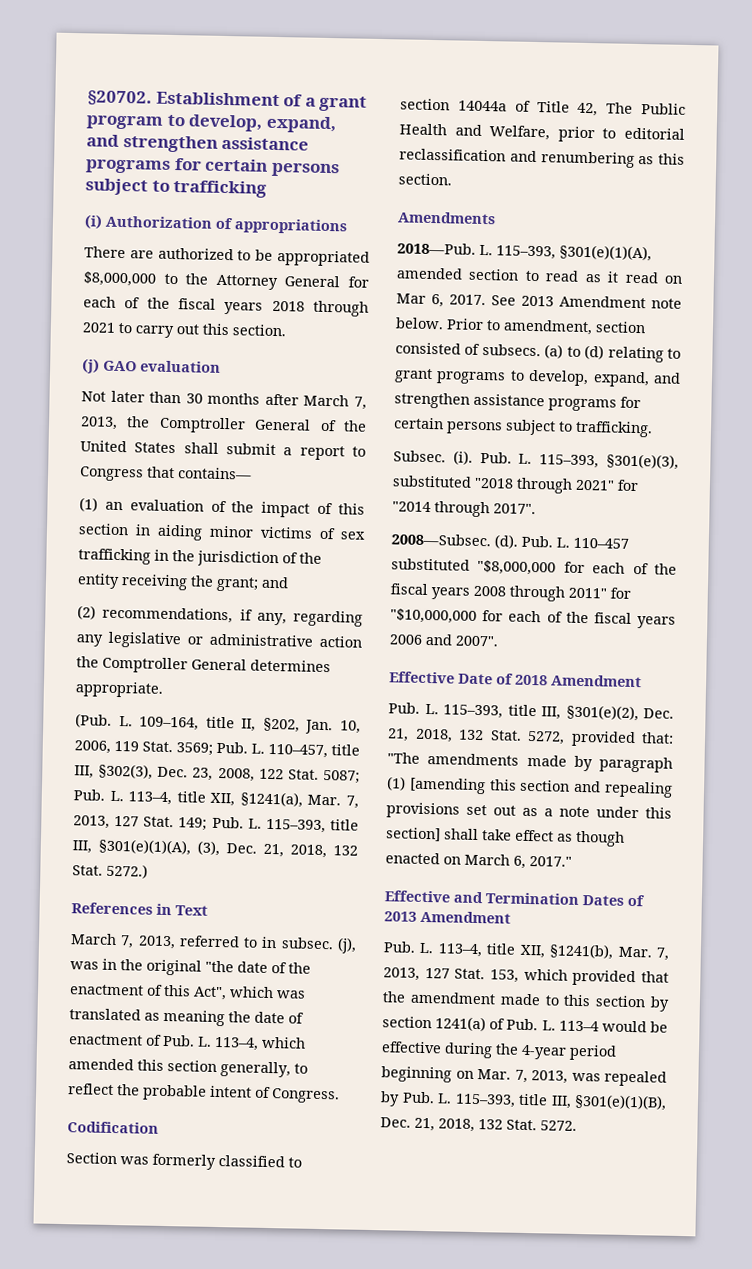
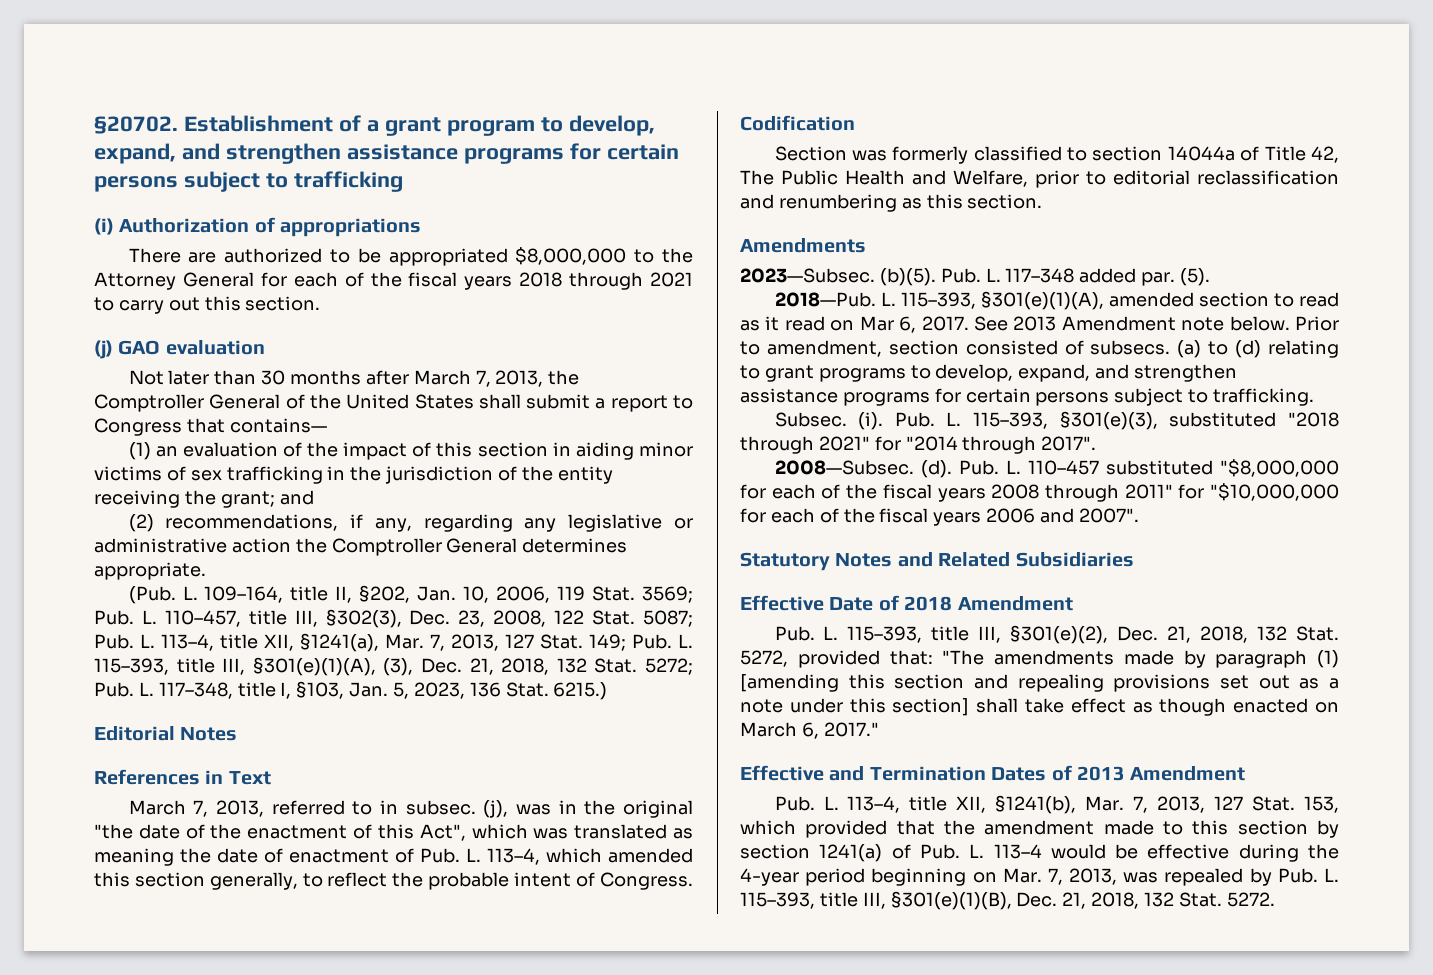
[106,863,148,879] 5272.) -> [645,658,694,675] [94,681,608,700] [94,726,238,741] 5272; Pub. L. 117–348, title I, §103, Jan. 5, 2023, 136 Stat. 6215.) // Editorial Notes
(496, 218) none -> [740,268,1211,286] // 2023—Subsec. (b)(5). Pub. L. 117–348 added par. (5).
(498, 641) none -> [740,552,1134,571] // Statutory Notes and Related Subsidiaries

